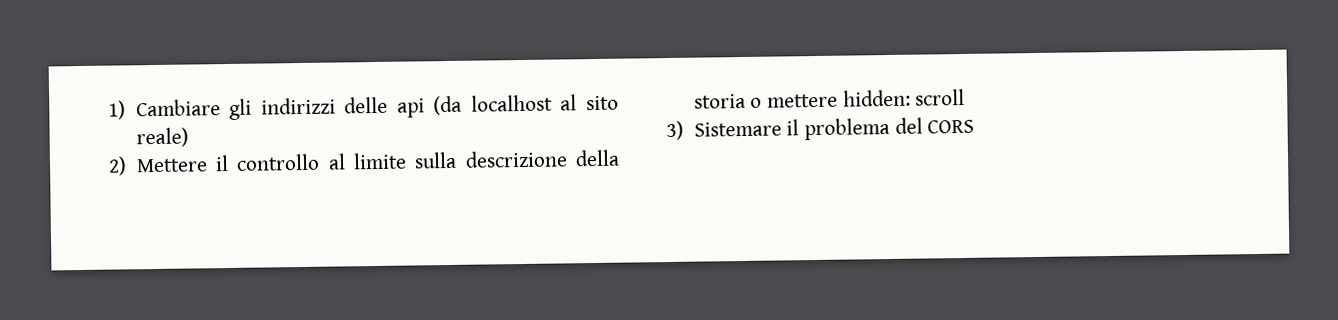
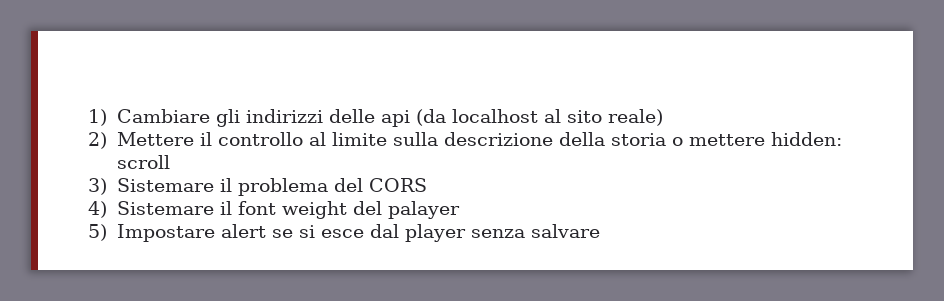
(975, 126) none -> [88,201,460,219] [88,224,600,242] // 4) Sistemare il font weight del palayer // 5) Impostare alert se si esce dal player senza salvare

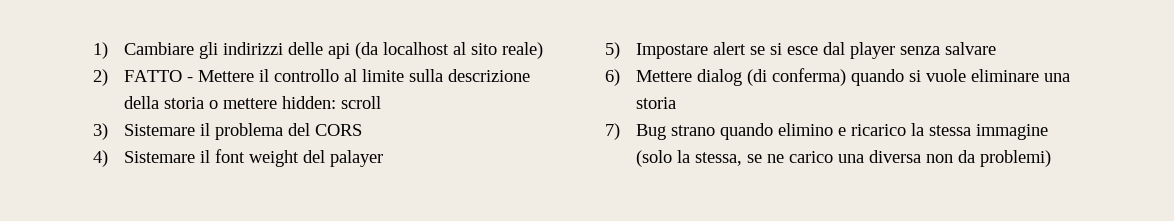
(107, 140) none -> [123,70,193,82] FATTO -
(600, 231) none -> [605,68,1070,86] [635,97,676,109] [605,123,1048,140] [635,150,1051,167] // 6) Mettere dialog (di conferma) quando si vuole eliminare una storia // 7) Bug strano quando elimino e ricarico la stessa immagine (solo la stessa, se ne carico una diversa non da problemi)

